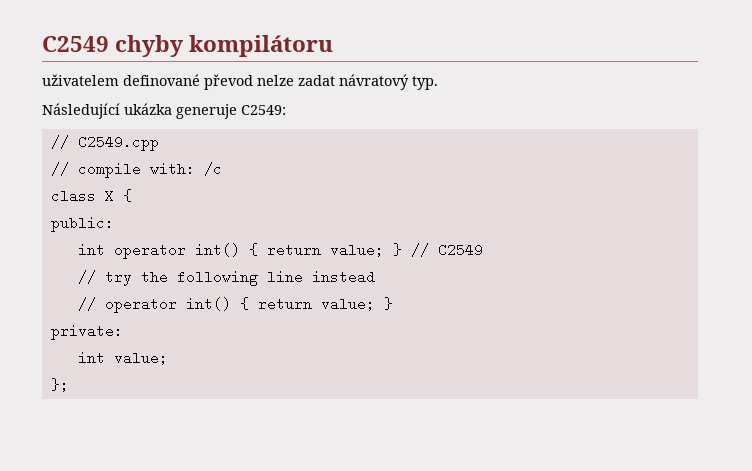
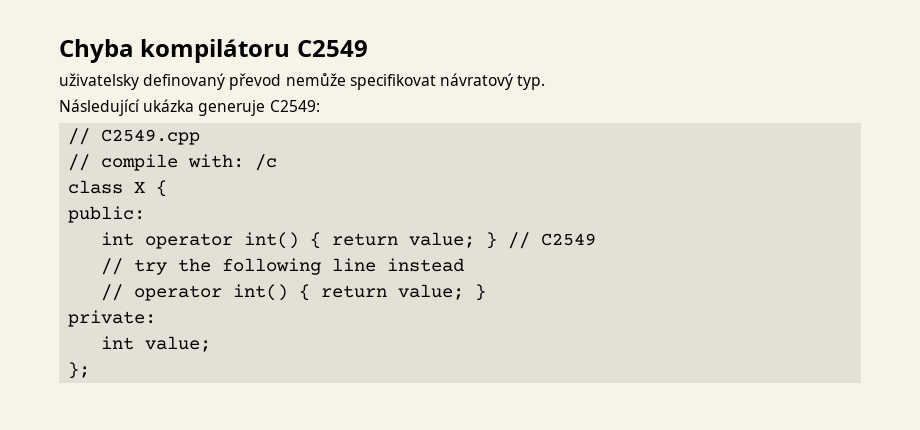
[42,35,334,57] [42,74,335,90] C2549 chyby kompilátoru // uživatelem definované převod nelze zadat -> [59,39,368,63] [59,73,436,90] Chyba kompilátoru C2549 // uživatelsky definovaný převod nemůže specifikovat

